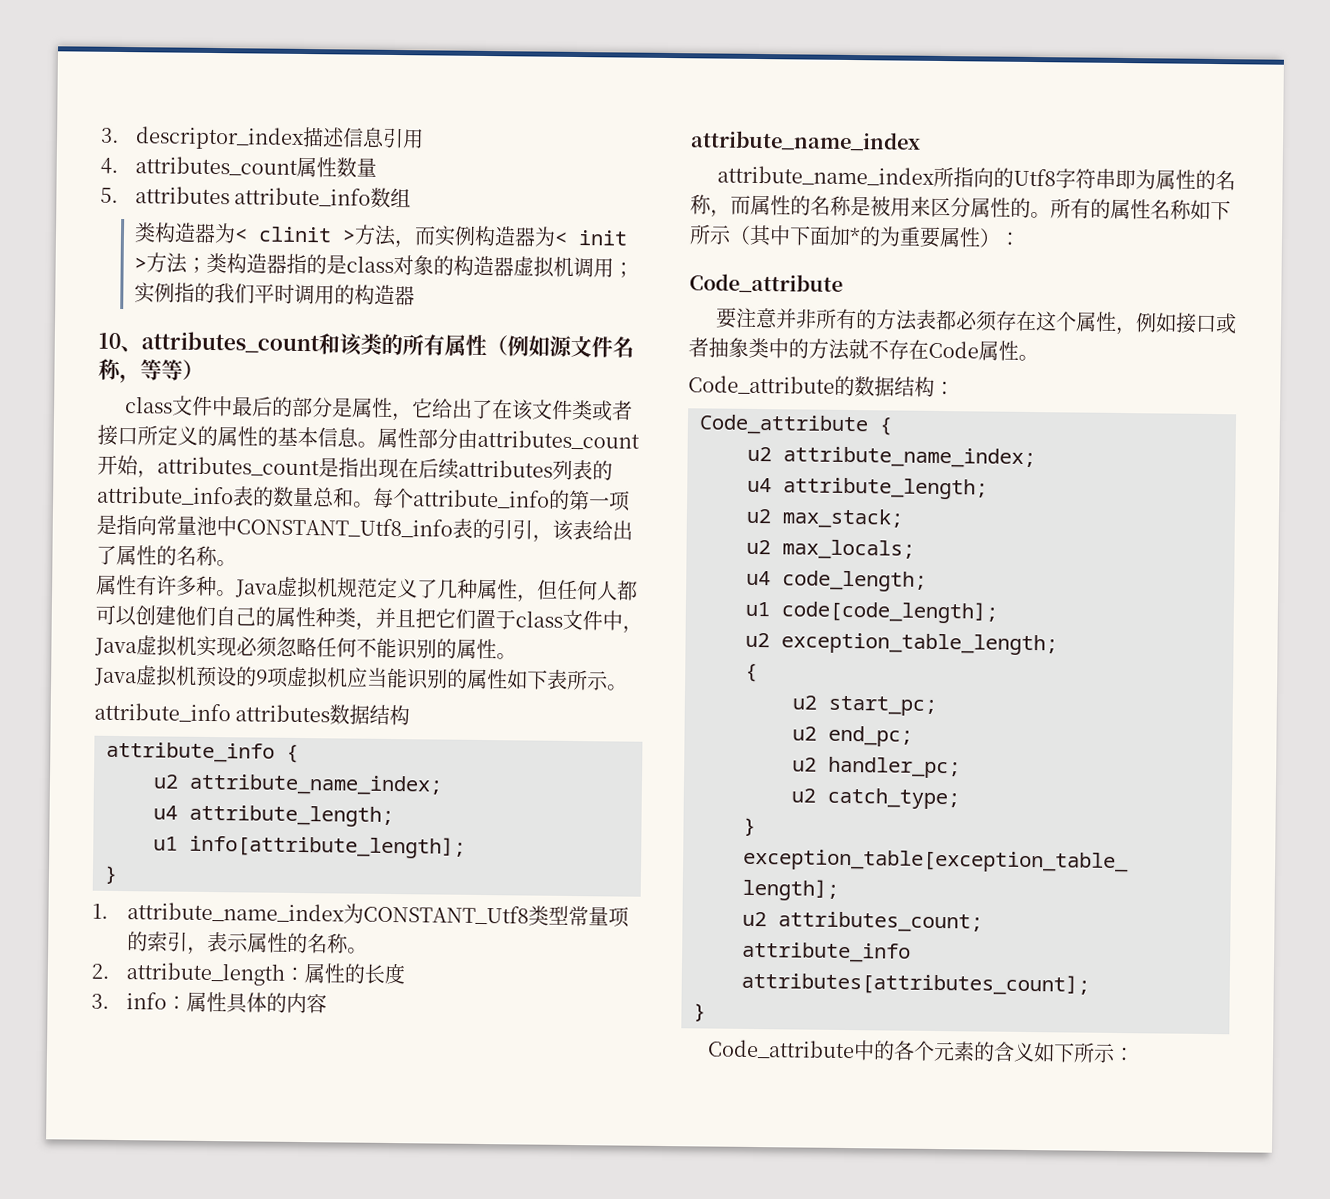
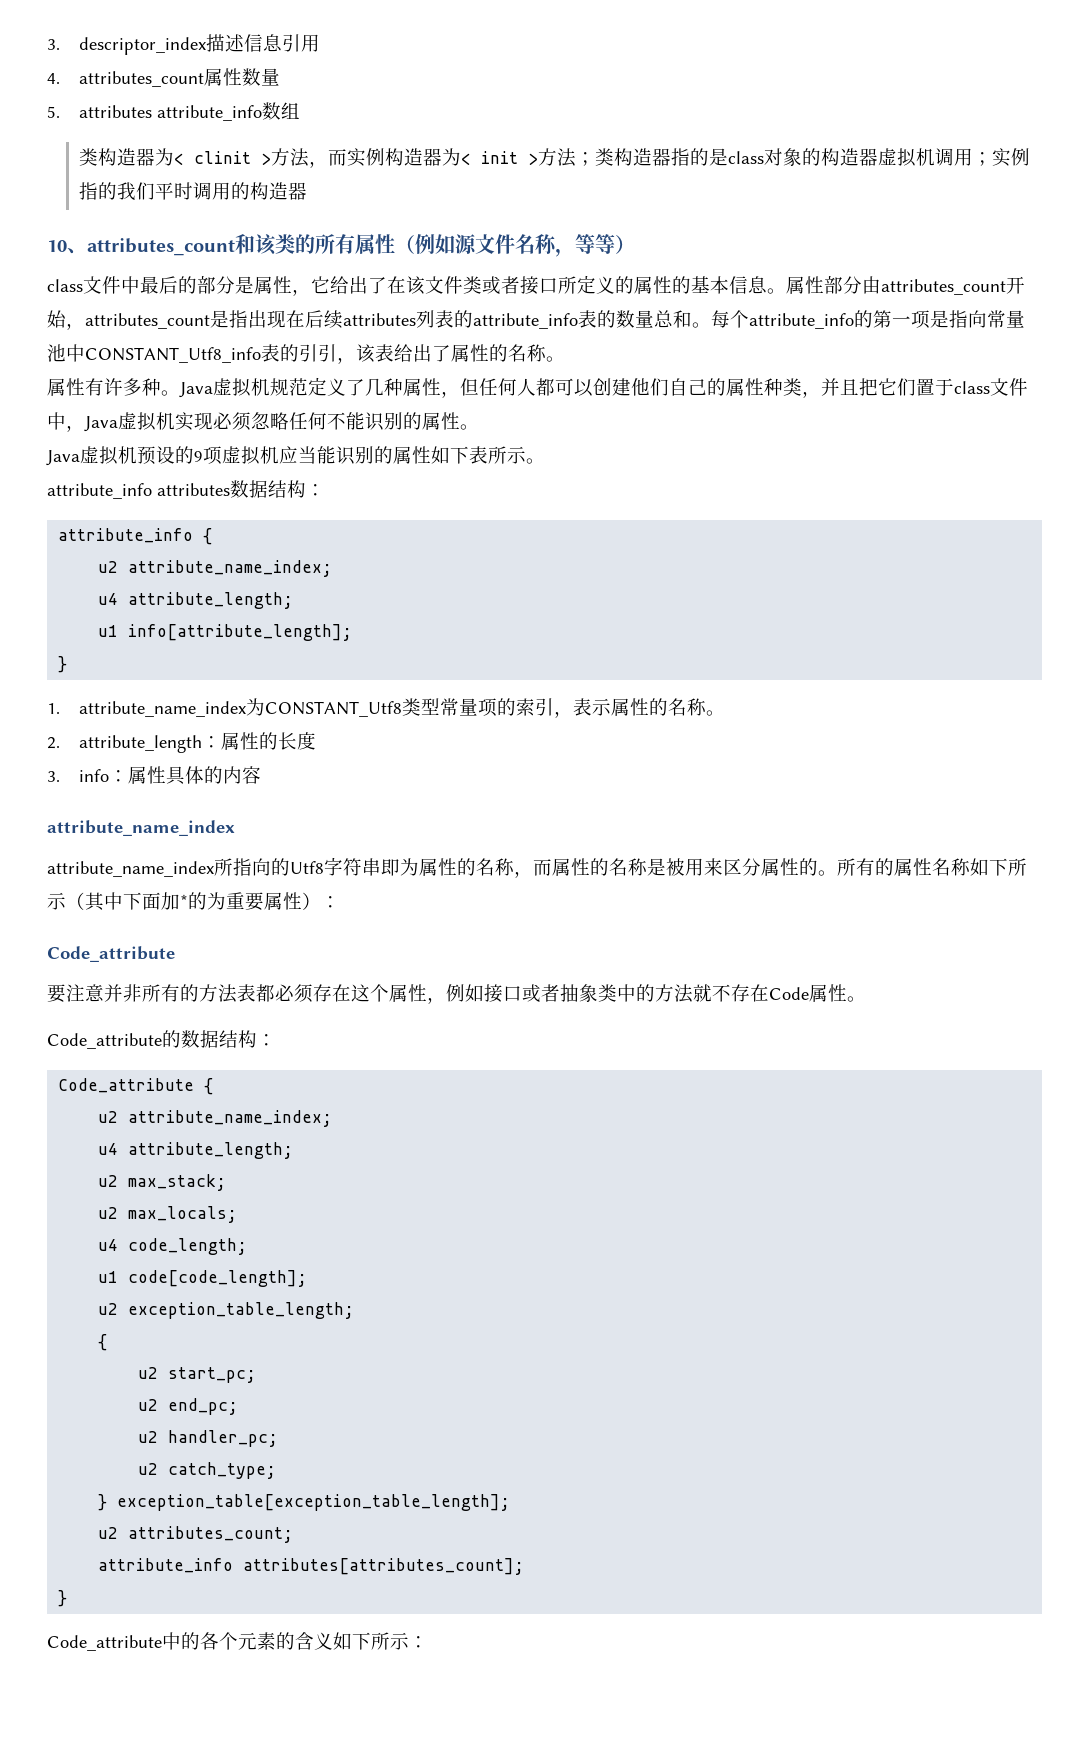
(411, 715) none -> [306,484,325,496] ：

